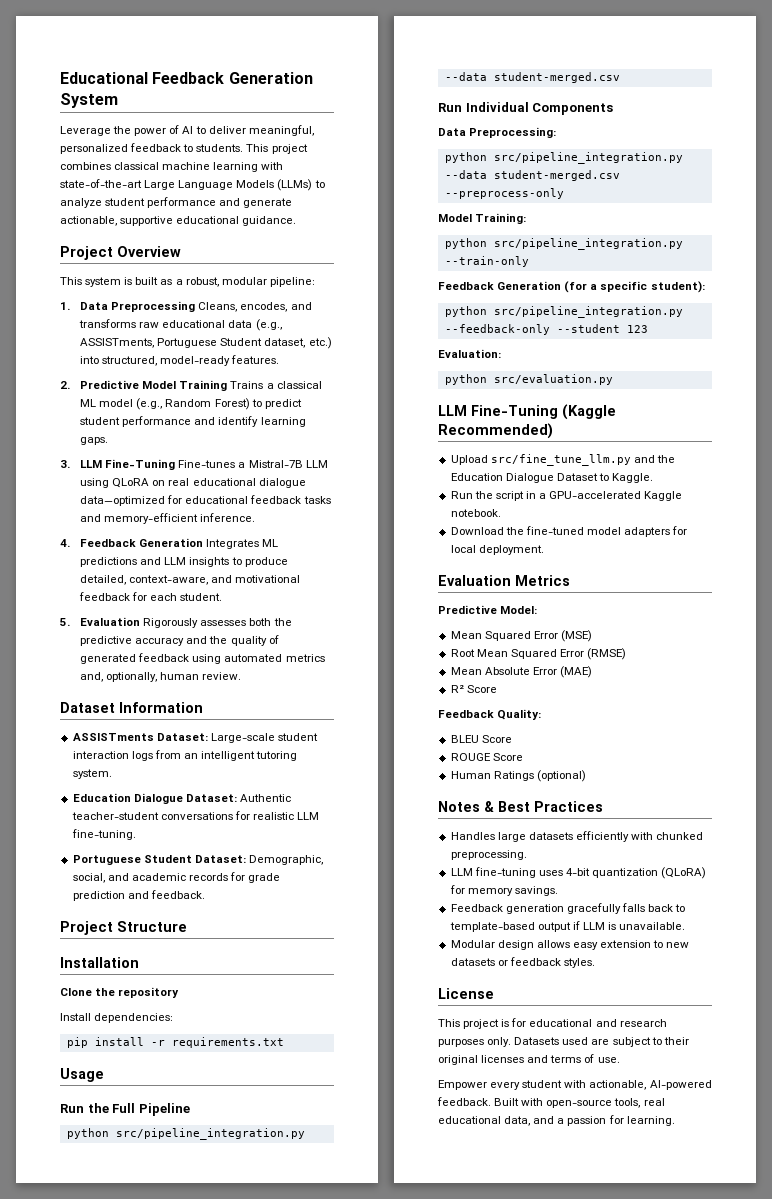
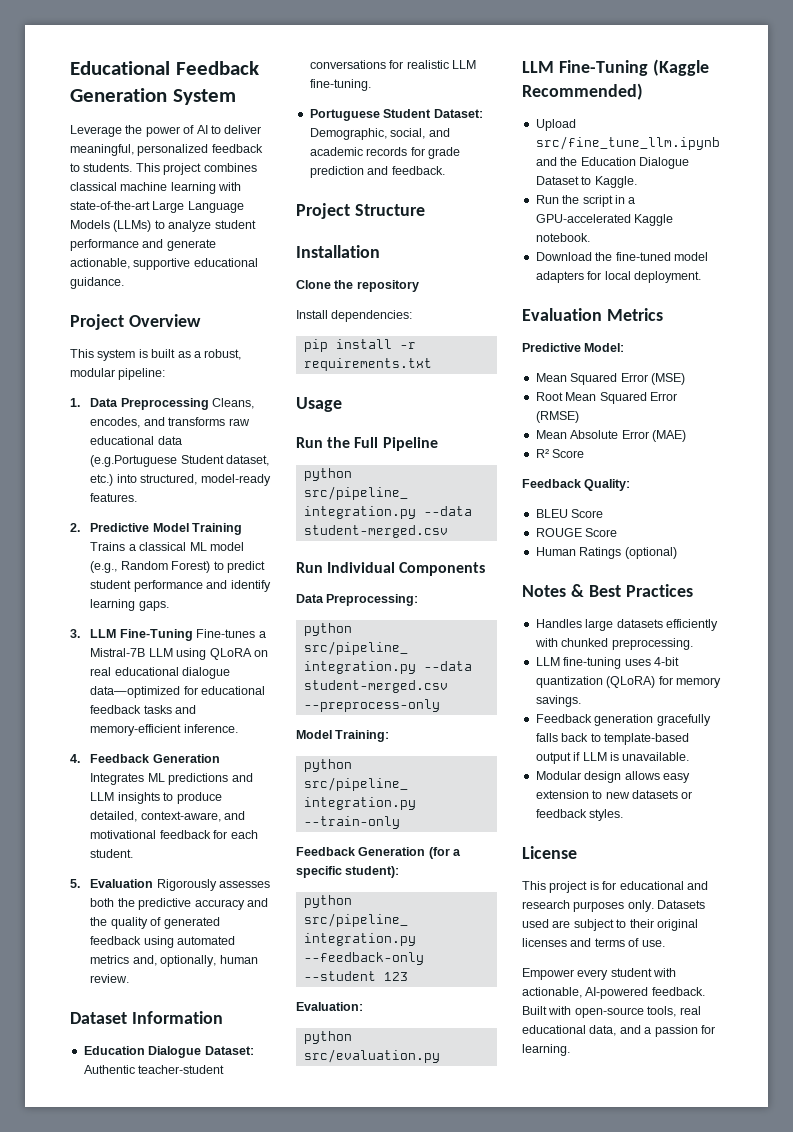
[255,319,282,331] [80,338,218,348] (e.g., ASSISTments, Portuguese -> [90,455,178,467] (e.g.Portuguese
[72,733,318,743] [72,750,298,761] [72,769,112,779] // ASSISTments Dataset: Large-scale student interaction logs from an intelligent tutoring system. -> (223, 1017) none
[490,454,631,466] src/fine_tune_llm.py -> [535,136,720,150] src/fine_tune_llm.ipynb

